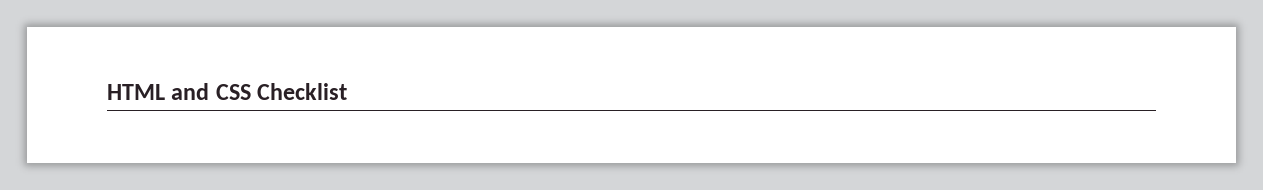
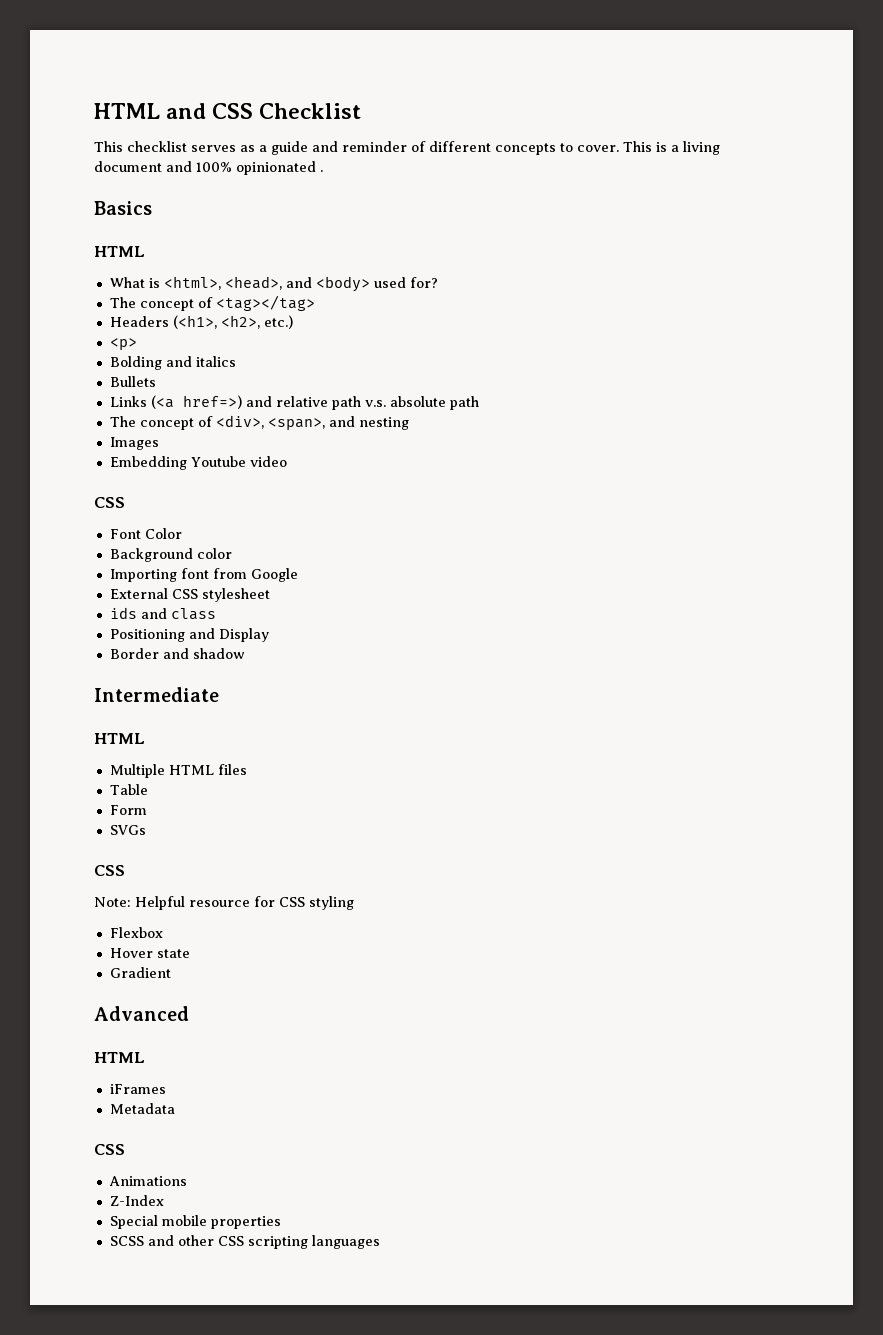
(348, 91) none -> [94,141,720,155] [94,161,323,175] [94,201,152,215] [94,246,145,257] [109,276,438,292] [109,295,315,311] [109,315,293,329] [109,338,137,350] [109,356,236,370] [109,376,156,387] [109,395,479,410] [109,415,409,430] [109,437,159,450] [109,456,287,470] [94,497,125,508] [109,528,182,539] [109,548,232,562] [109,568,298,582] [109,588,270,602] [109,607,216,620] [109,628,269,642] [109,648,245,659] [94,687,219,702] [94,733,145,744] [109,764,247,778] [109,784,148,795] [109,805,147,815] [109,825,146,835] [94,865,125,876] [94,896,354,910] [109,927,163,938] [109,948,190,958] [109,967,171,978] [94,1006,189,1021] [94,1052,145,1063] [109,1084,166,1094] [109,1103,175,1114] [94,1144,125,1155] [108,1176,187,1186] [109,1195,164,1206] [109,1215,281,1229] [109,1235,380,1249] // This checklist serves as a guide and reminder of different concepts to cover. This is a living document and 100% opinionated . // Basics // HTML // What is <html>, <head>, and <body> used for? // The concept of <tag></tag> // Headers (<h1>, <h2>, etc.) // <p> // Bolding and italics // Bullets // Links (<a href=>) and relative path v.s. absolute path // The concept of <div>, <span>, and nesting // Images // Embedding Youtube video // CSS // Font Color // Background color // Importing font from Google // External CSS stylesheet // ids and class // Positioning and Display // Border and shadow // Intermediate // HTML // Multiple HTML files // Table // Form // SVGs // CSS // Note: Helpful resource for CSS styling // Flexbox // Hover state // Gradient // Advanced // HTML // iFrames // Metadata // CSS // Animations // Z-Index // Special mobile properties // SCSS and other CSS scripting languages

